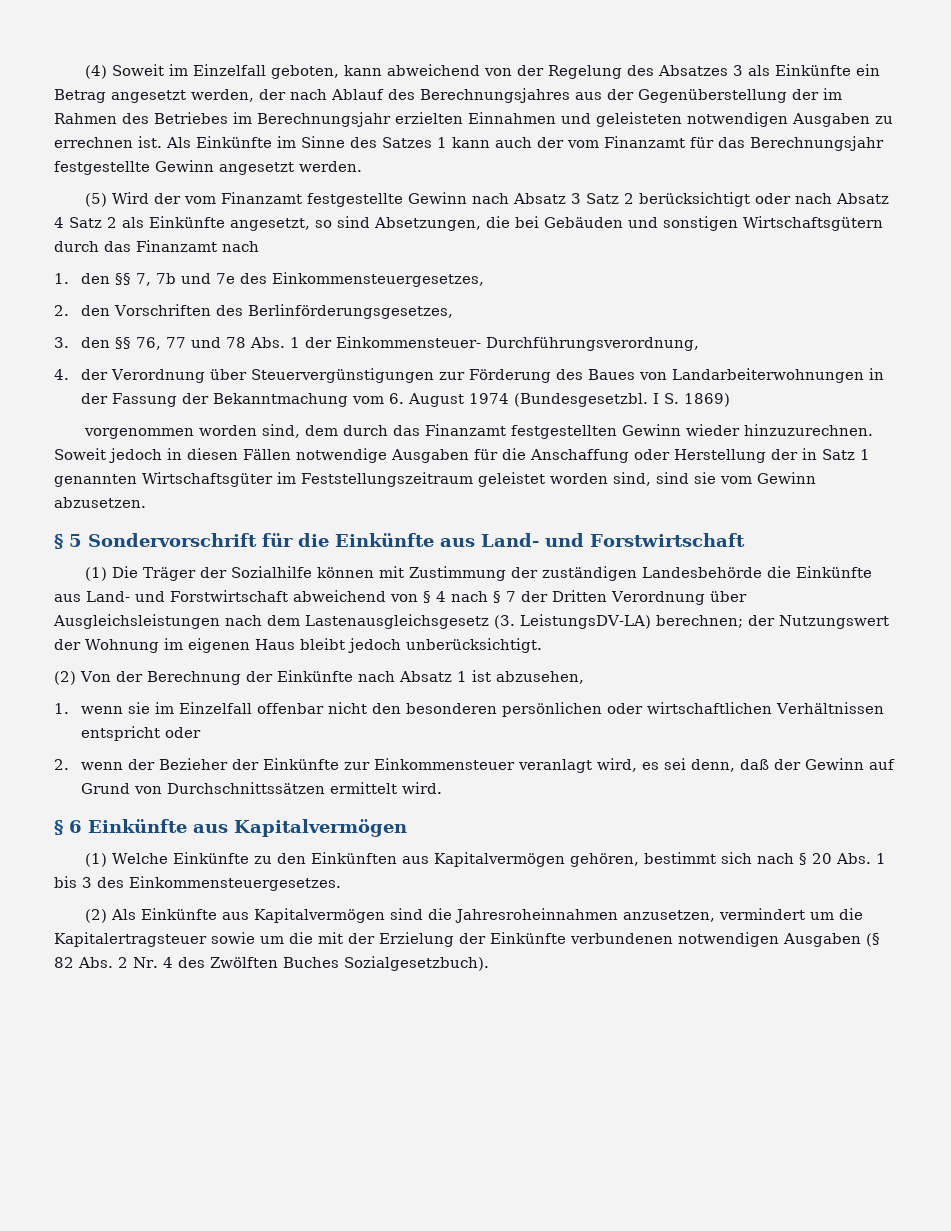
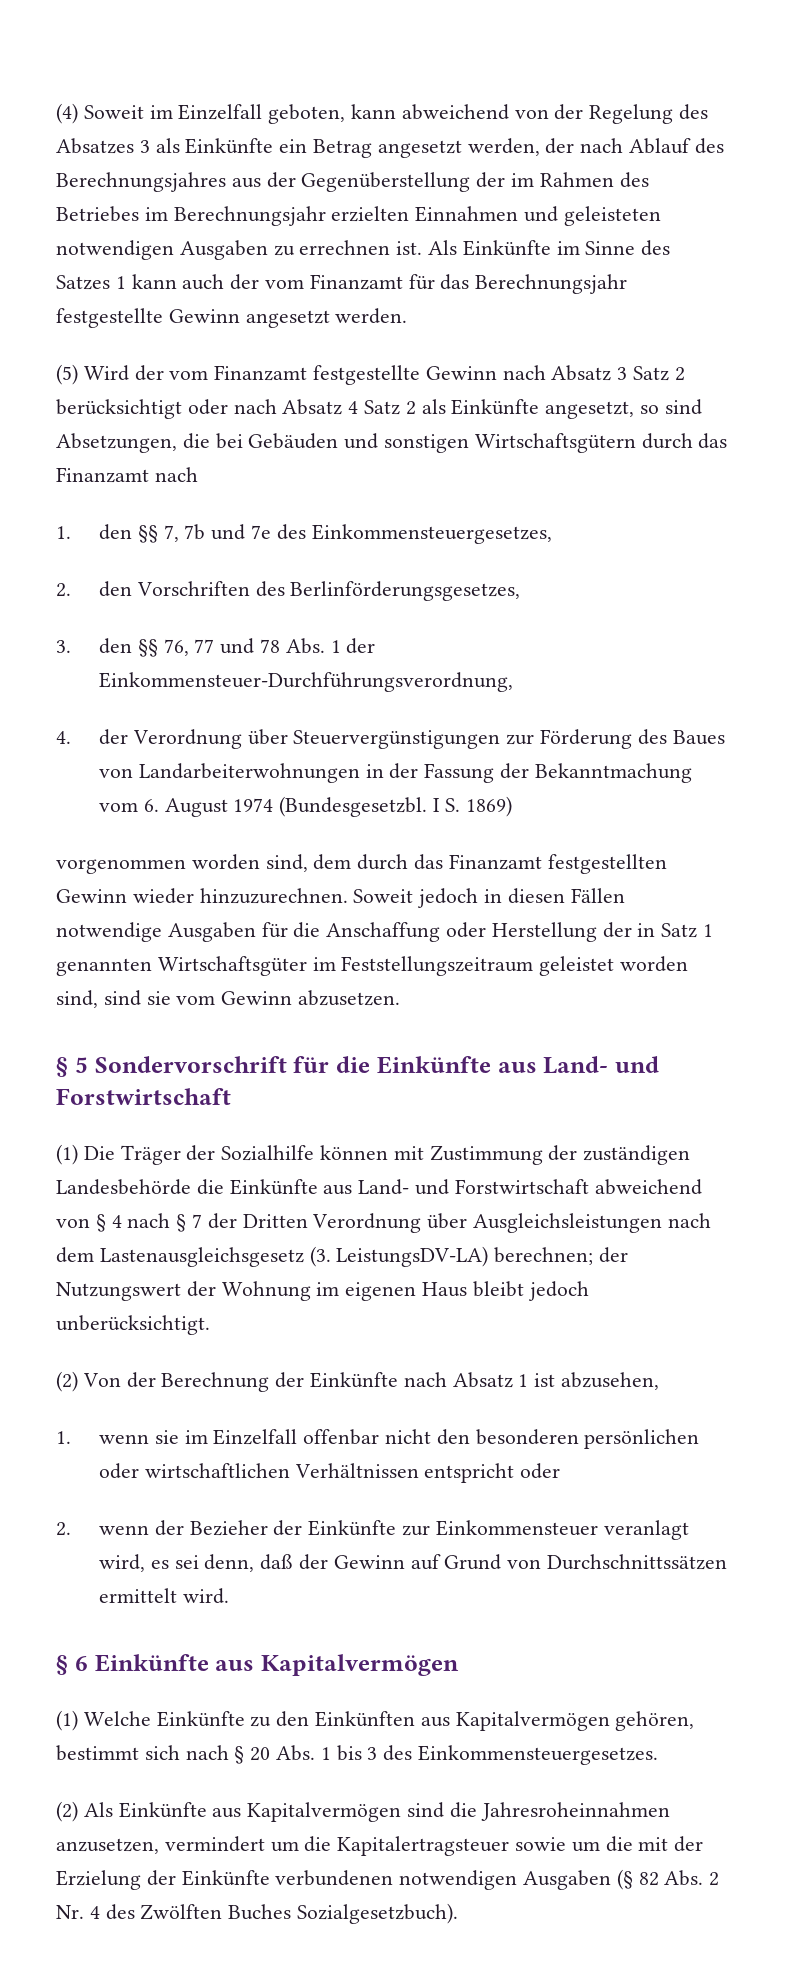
[335,336,699,351] Einkommensteuer- Durchführungsverordnung, -> [98,672,513,692] Einkommensteuer-Durchführungsverordnung,

